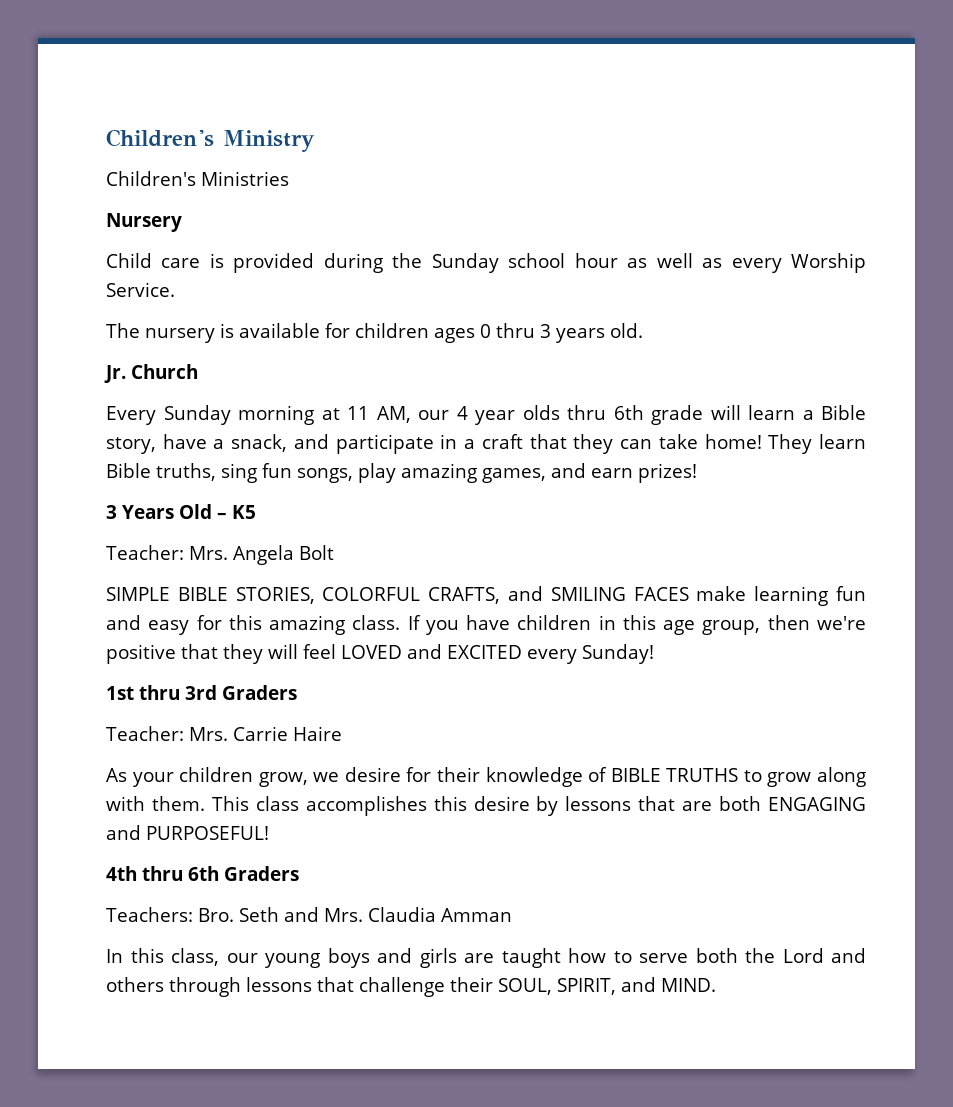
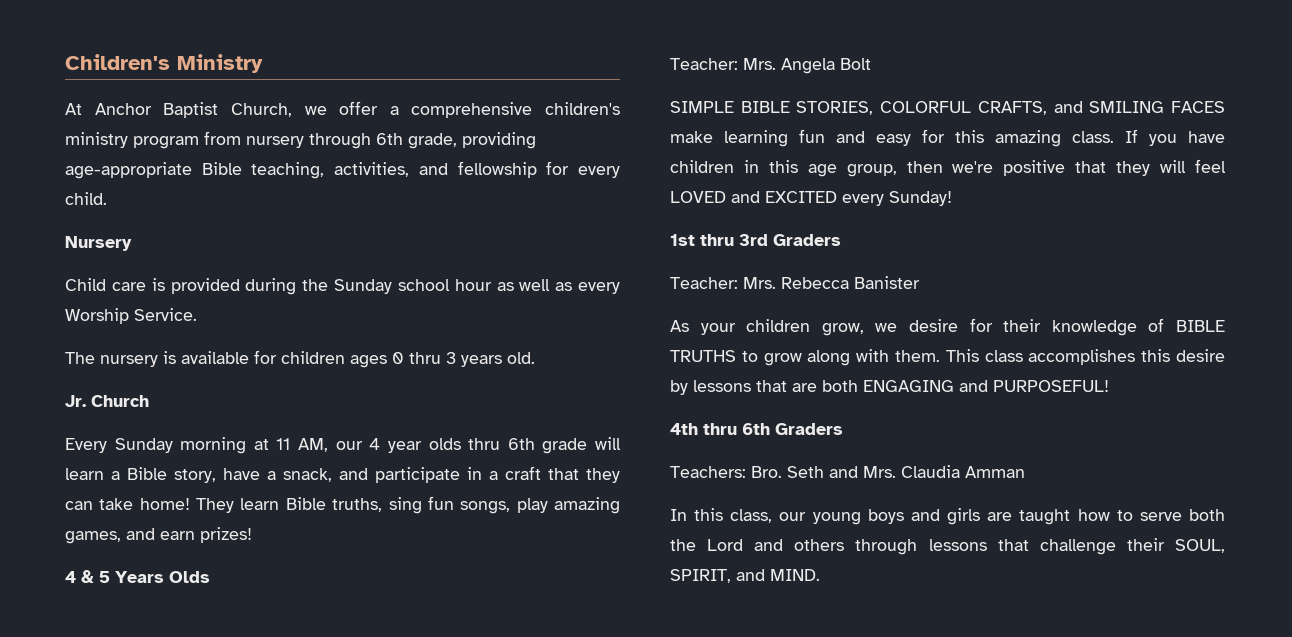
[106,171,289,186] Children's Ministries -> [65,101,620,118] [65,131,536,149] [65,161,620,179] [65,192,107,205] At Anchor Baptist Church, we offer a comprehensive children's ministry program from nursery through 6th grade, providing age-appropriate Bible teaching, activities, and fellowship for every child.
[106,504,256,519] 3 Years Old – K5 -> [65,570,210,583] 4 & 5 Years Olds
[232,726,342,741] Carrie Haire -> [781,276,920,289] Rebecca Banister

